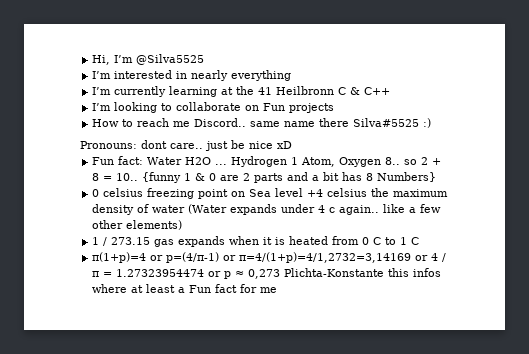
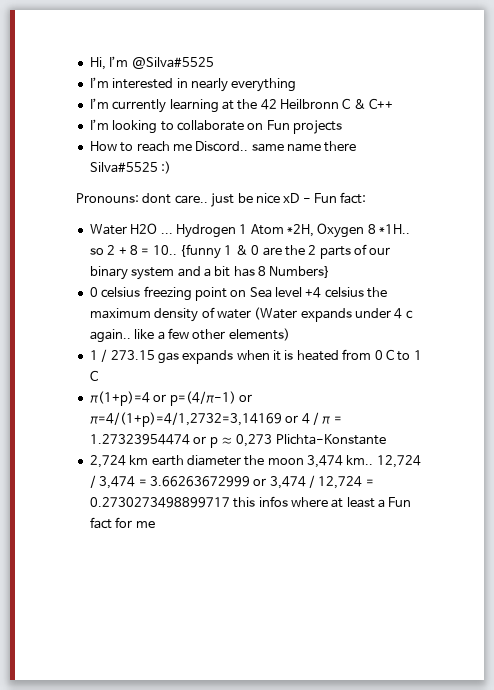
[136,54,205,65] @Silva5525 -> [131,57,214,69] @Silva#5525
[258,87,273,95] 41 -> [260,99,277,110] 42
(292, 145) // -> [302,198,311,203] -
(144, 160) none -> (367, 198) //
[301,157,401,167] Atom, Oxygen 8.. -> [250,223,411,238] Atom *2H, Oxygen 8 *1H..
(240, 178) none -> [284,245,305,256] the
(284, 178) none -> [354,244,391,255] [89,266,175,280] of our binary system
(385, 272) none -> [89,455,421,468] [89,475,374,489] [89,497,230,508] // 2,724 km earth diameter the moon 3,474 km.. 12,724 / 3,474 = 3.66263672999 or 3,474 / 12,724 = 0.2730273498899717

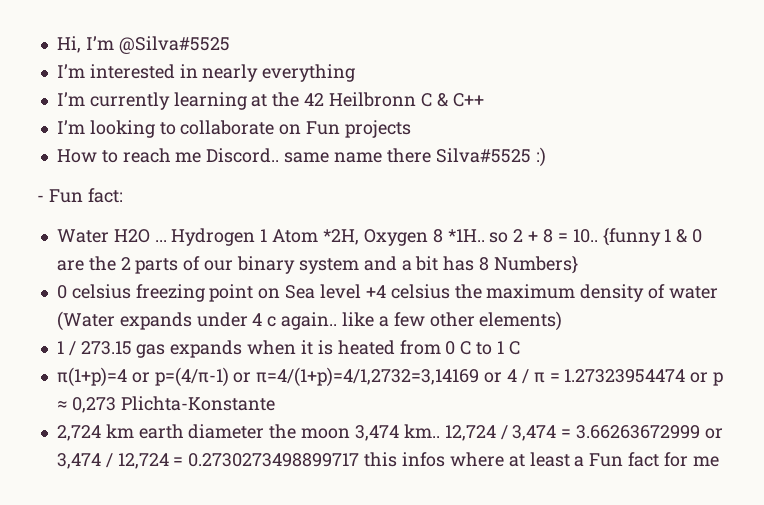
[76,193,300,207] Pronouns: dont care.. just be nice xD -> (546, 157) none

